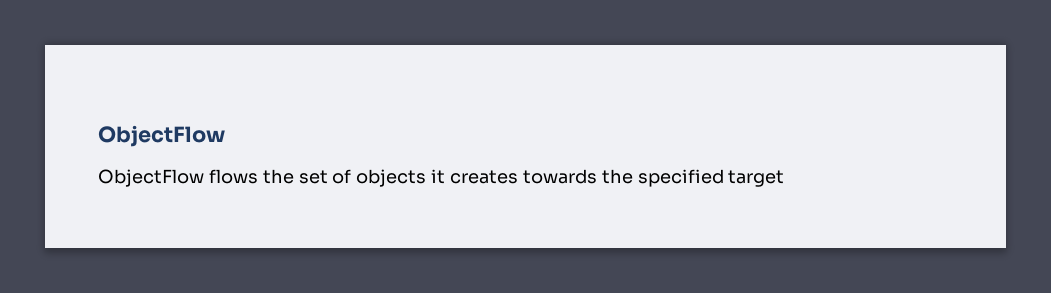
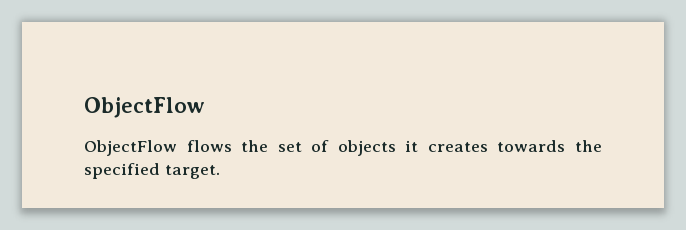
[728,170,785,187] target -> [164,165,220,179] target.

